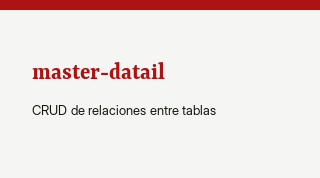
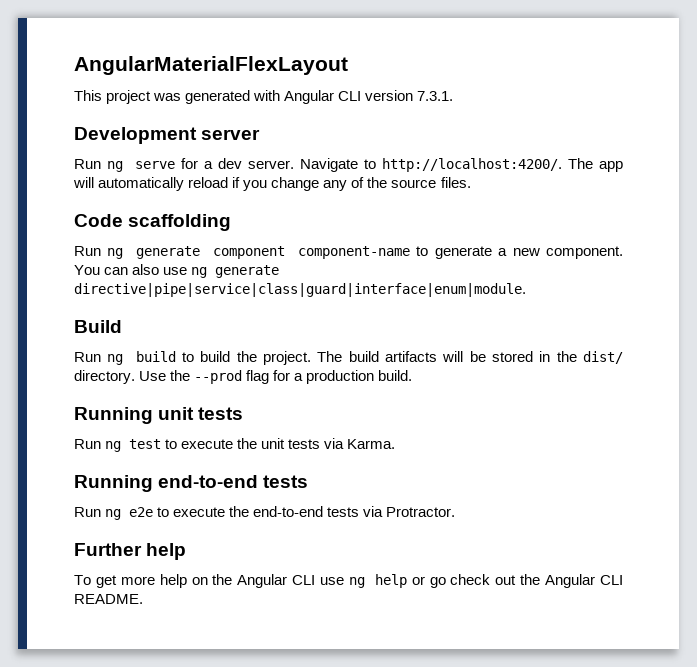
[32,62,165,79] [32,105,217,115] master-datail // CRUD de relaciones entre tablas -> [74,56,348,75] [74,90,454,104] [74,127,261,144] [74,158,623,172] [73,177,471,191] [74,214,232,231] [74,246,623,259] [74,264,280,278] [74,283,526,297] [74,320,122,333] [74,351,623,365] [74,370,413,384] [74,407,244,424] [74,438,396,452] [74,475,309,492] [74,506,456,520] [74,543,187,560] [74,574,623,588] [74,594,143,604] AngularMaterialFlexLayout // This project was generated with Angular CLI version 7.3.1. // Development server // Run ng serve for a dev server. Navigate to http://localhost:4200/. The app will automatically reload if you change any of the source files. // Code scaffolding // Run ng generate component component-name to generate a new component. You can also use ng generate directive|pipe|service|class|guard|interface|enum|module. // Build // Run ng build to build the project. The build artifacts will be stored in the dist/ directory. Use the --prod flag for a production build. // Running unit tests // Run ng test to execute the unit tests via Karma. // Running end-to-end tests // Run ng e2e to execute the end-to-end tests via Protractor. // Further help // To get more help on the Angular CLI use ng help or go check out the Angular CLI README.

